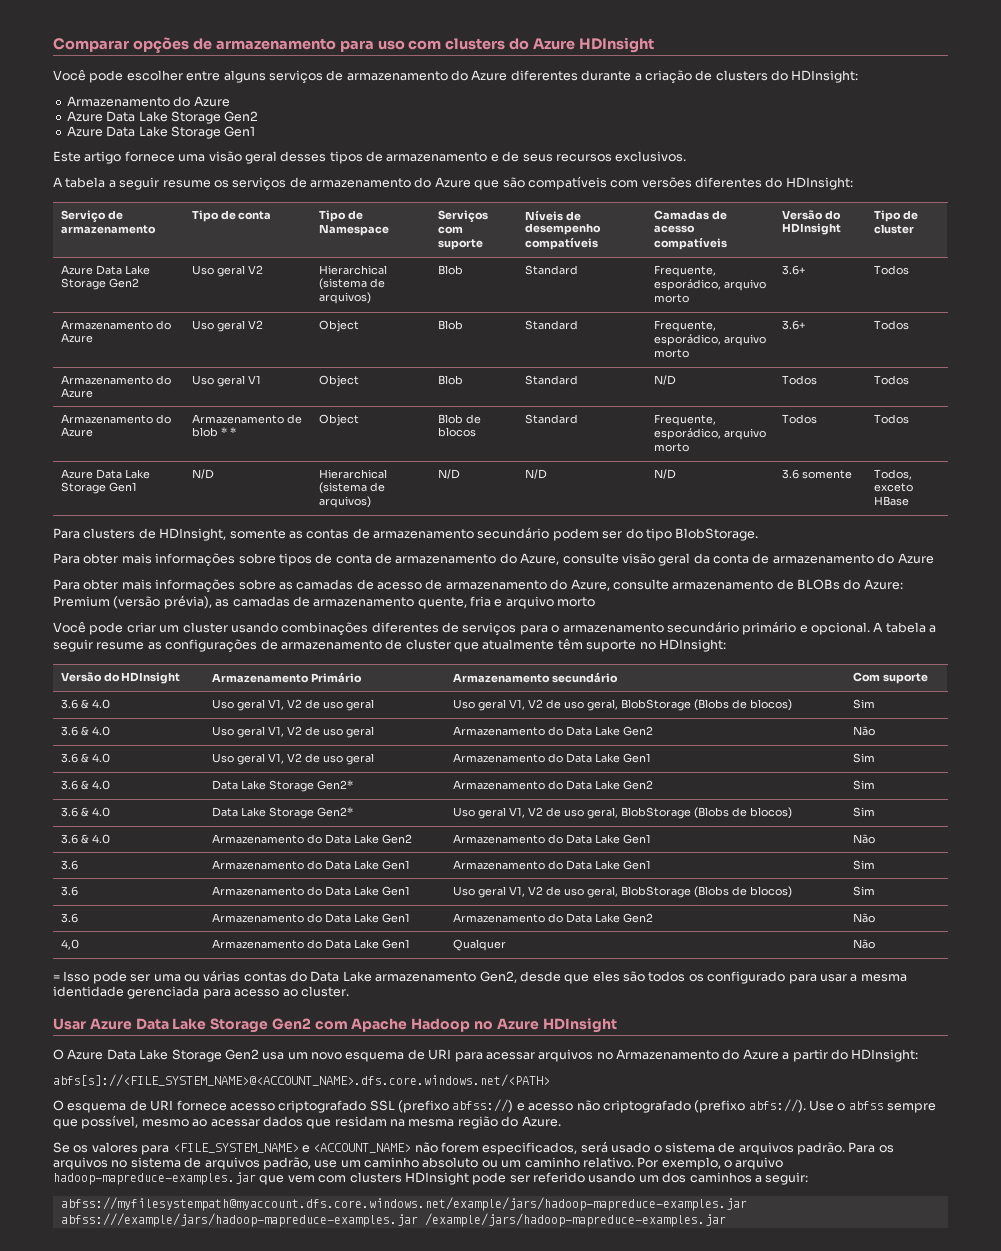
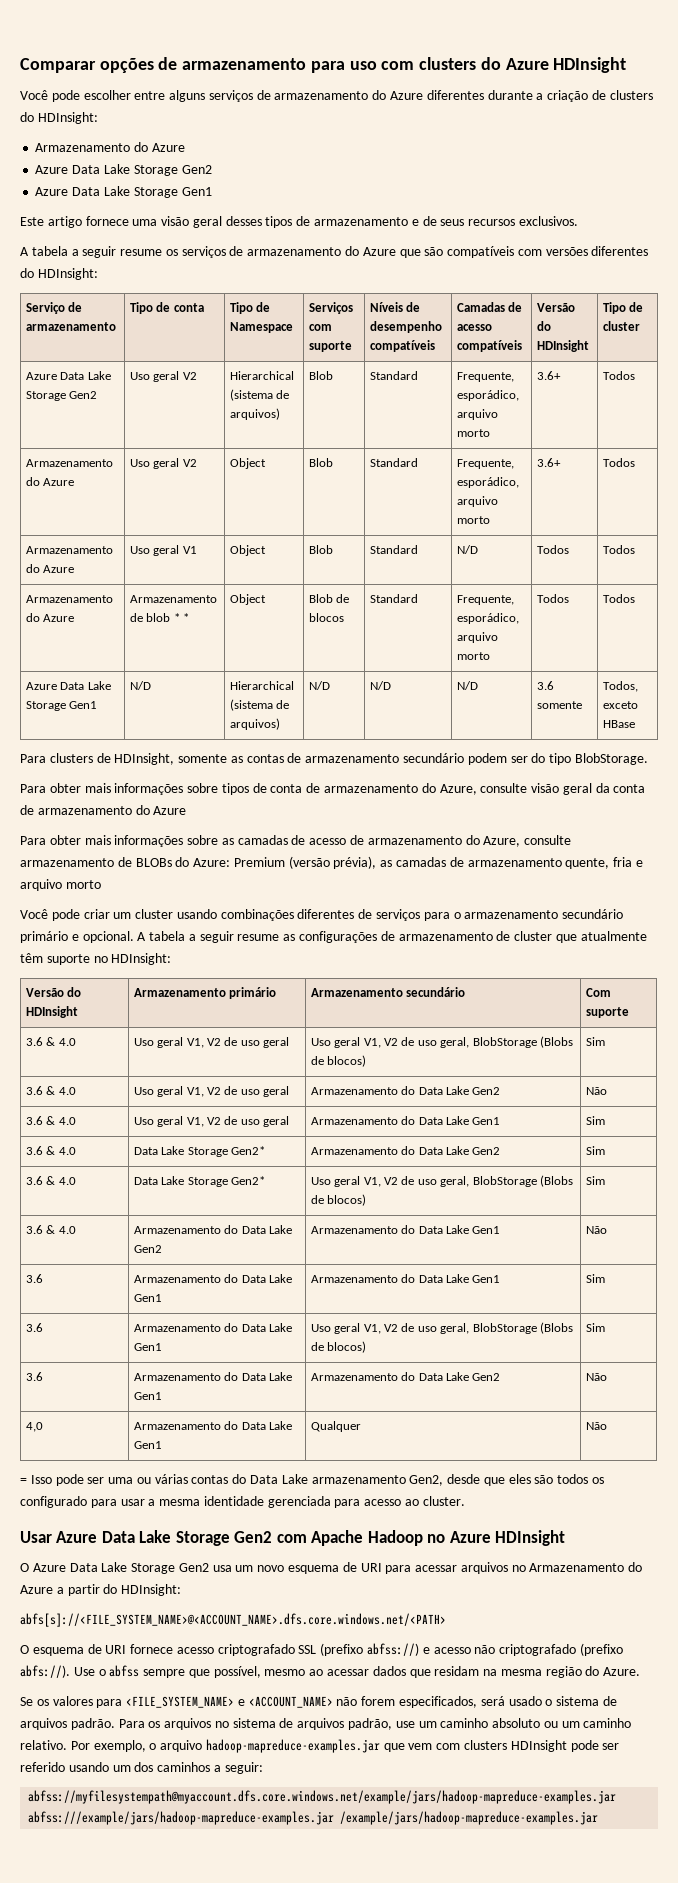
[310,672,362,683] Primário -> [229,987,277,999] primário

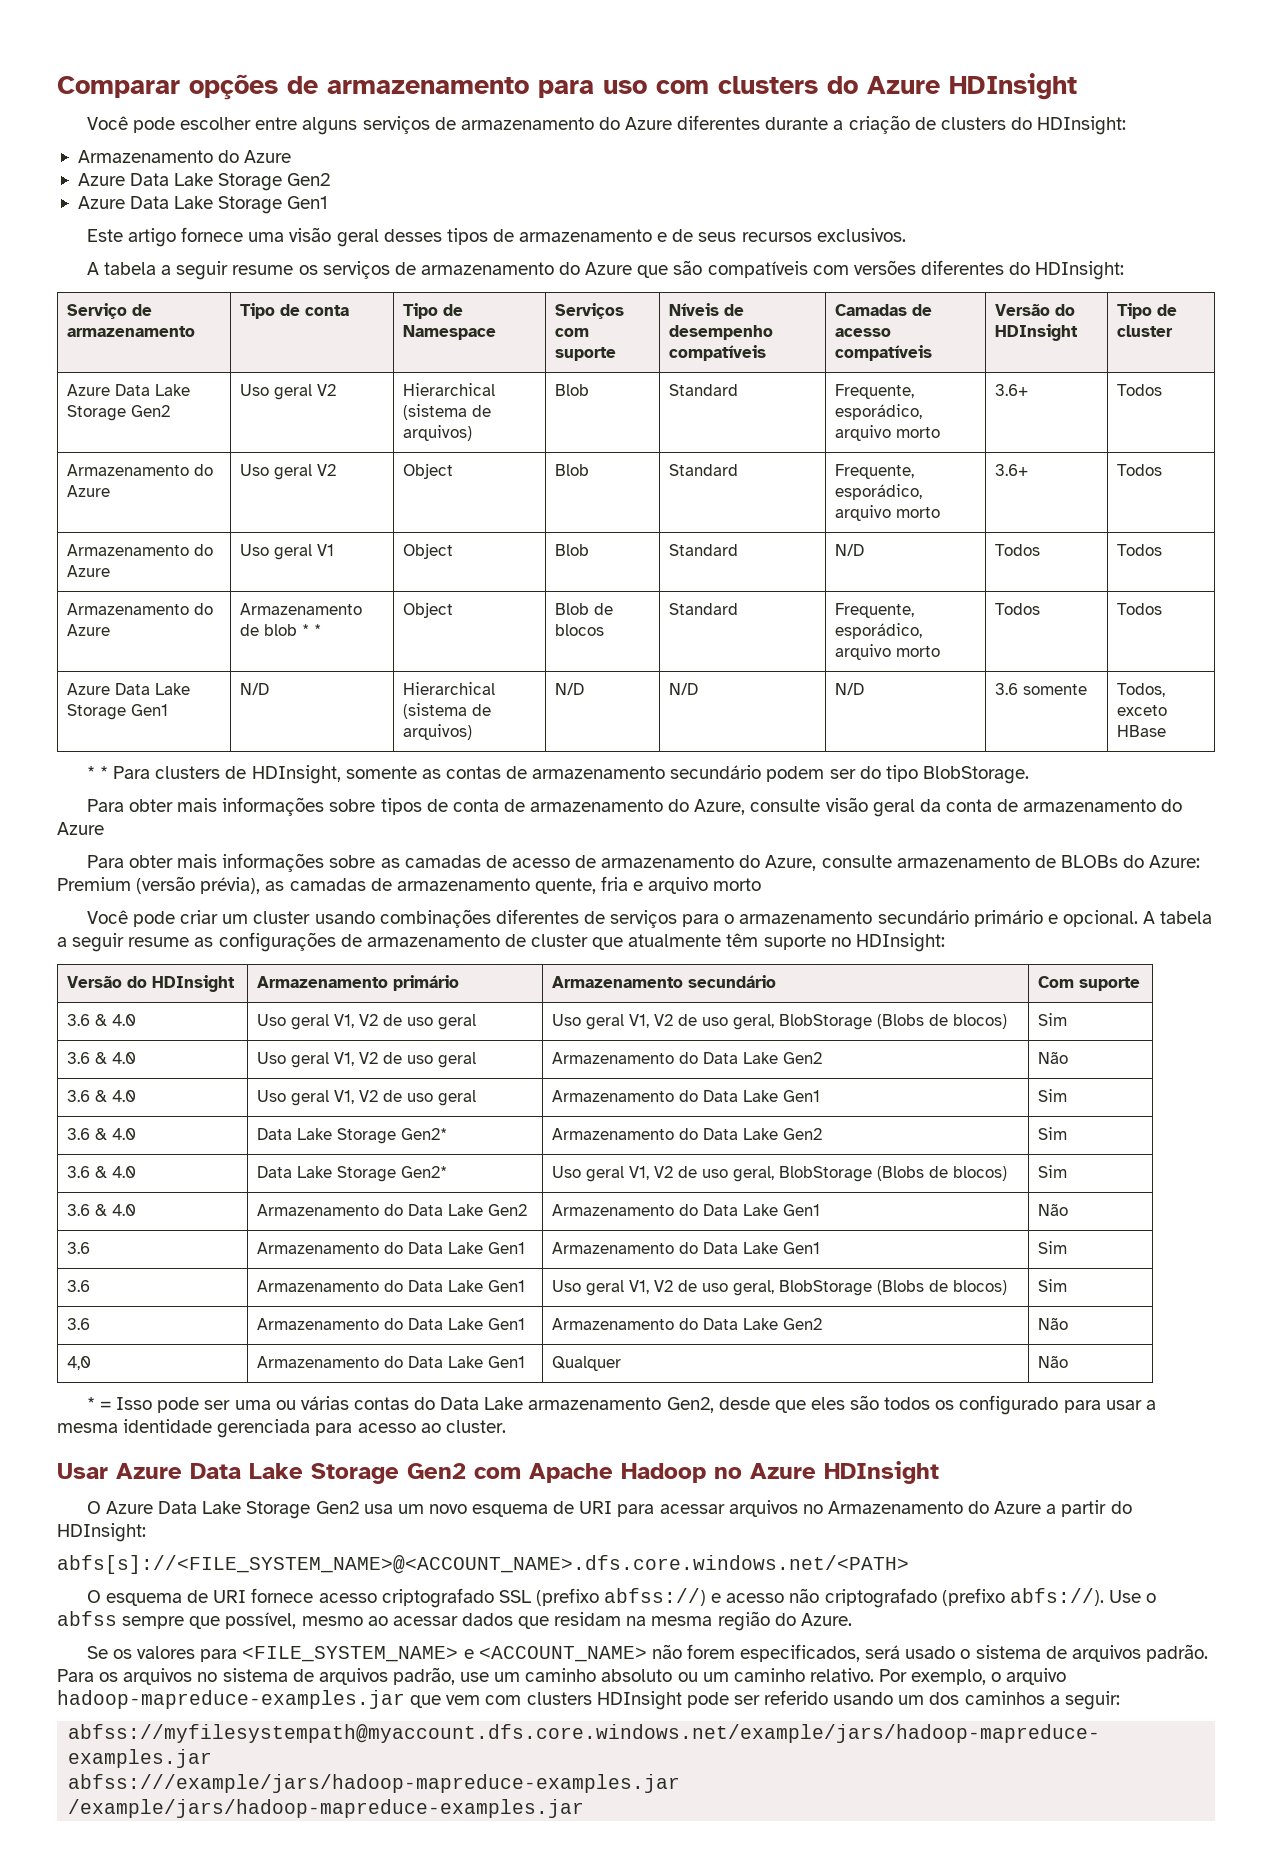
(635, 724) none -> [86,766,109,779] * *
(607, 1426) none -> [86,1397,95,1410] *

